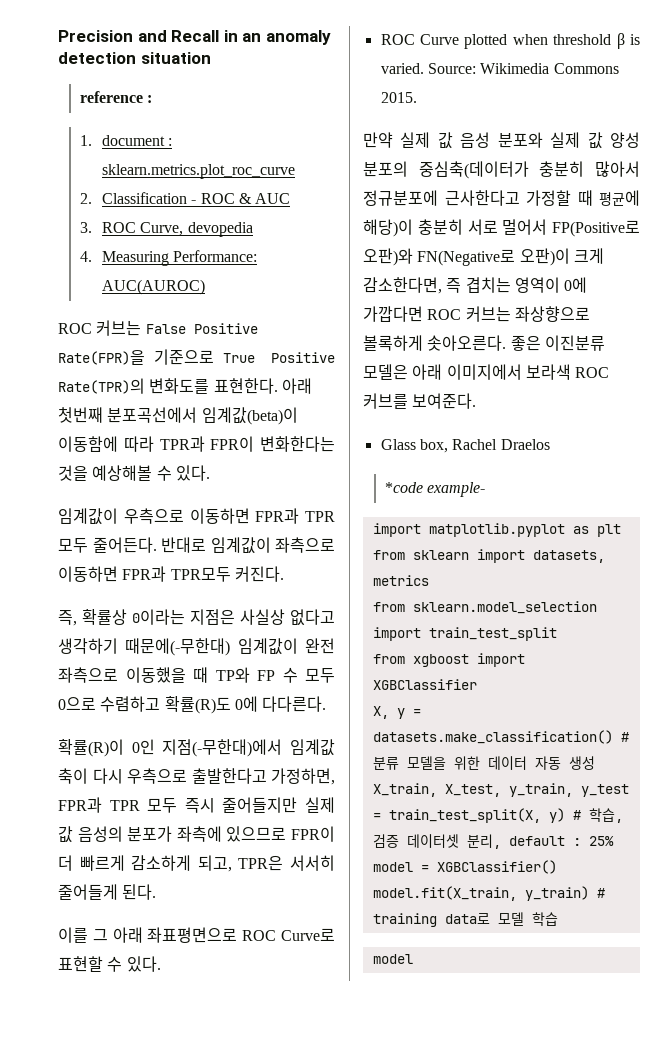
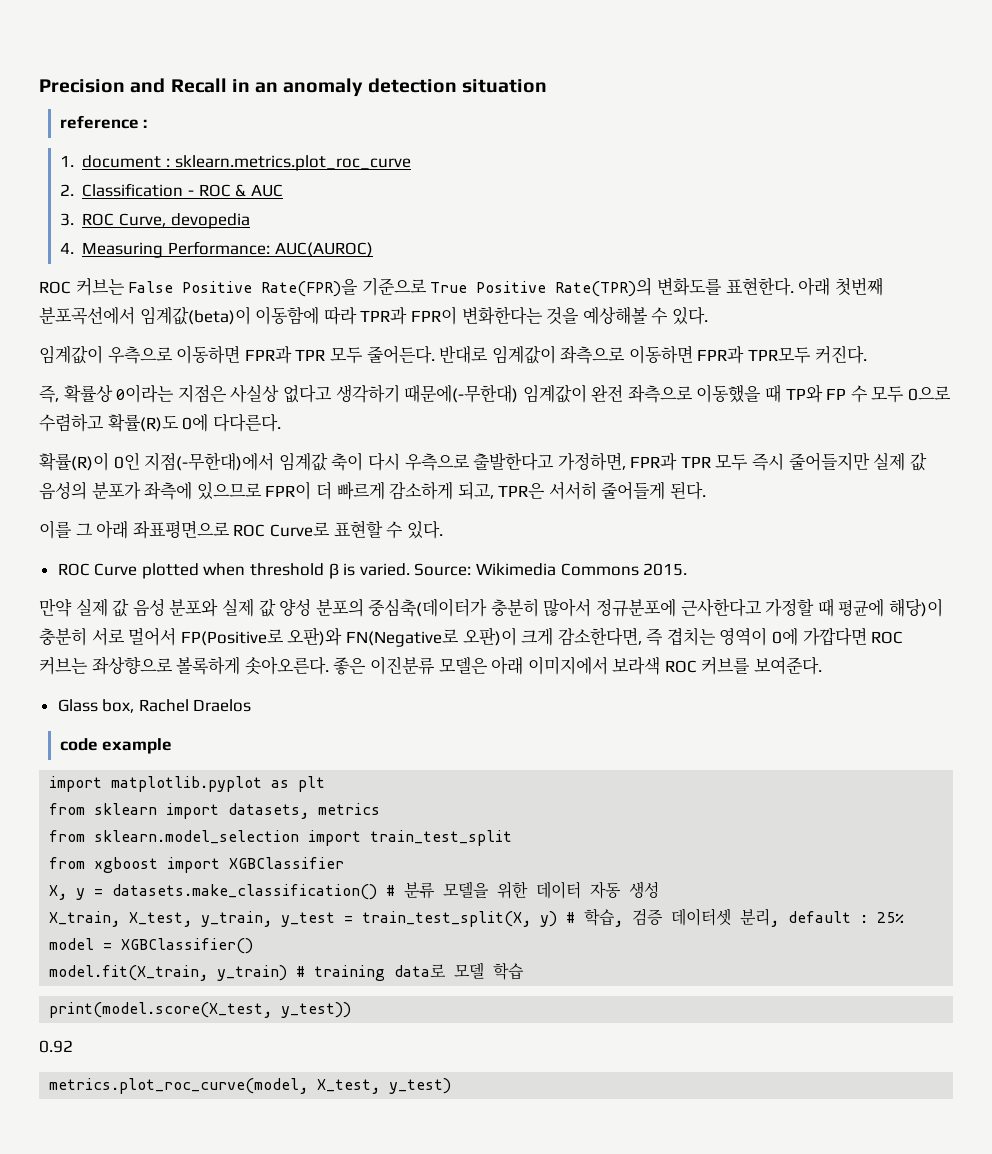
[384,482,486,497] *code example- -> [59,738,173,754] code example
[372,954,413,964] model -> [49,1002,352,1018] [39,1040,73,1053] [49,1078,452,1094] print(model.score(X_test, y_test)) // 0.92 // metrics.plot_roc_curve(model, X_test, y_test)

